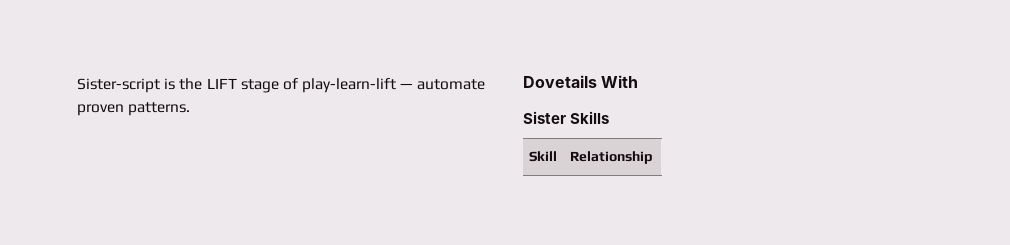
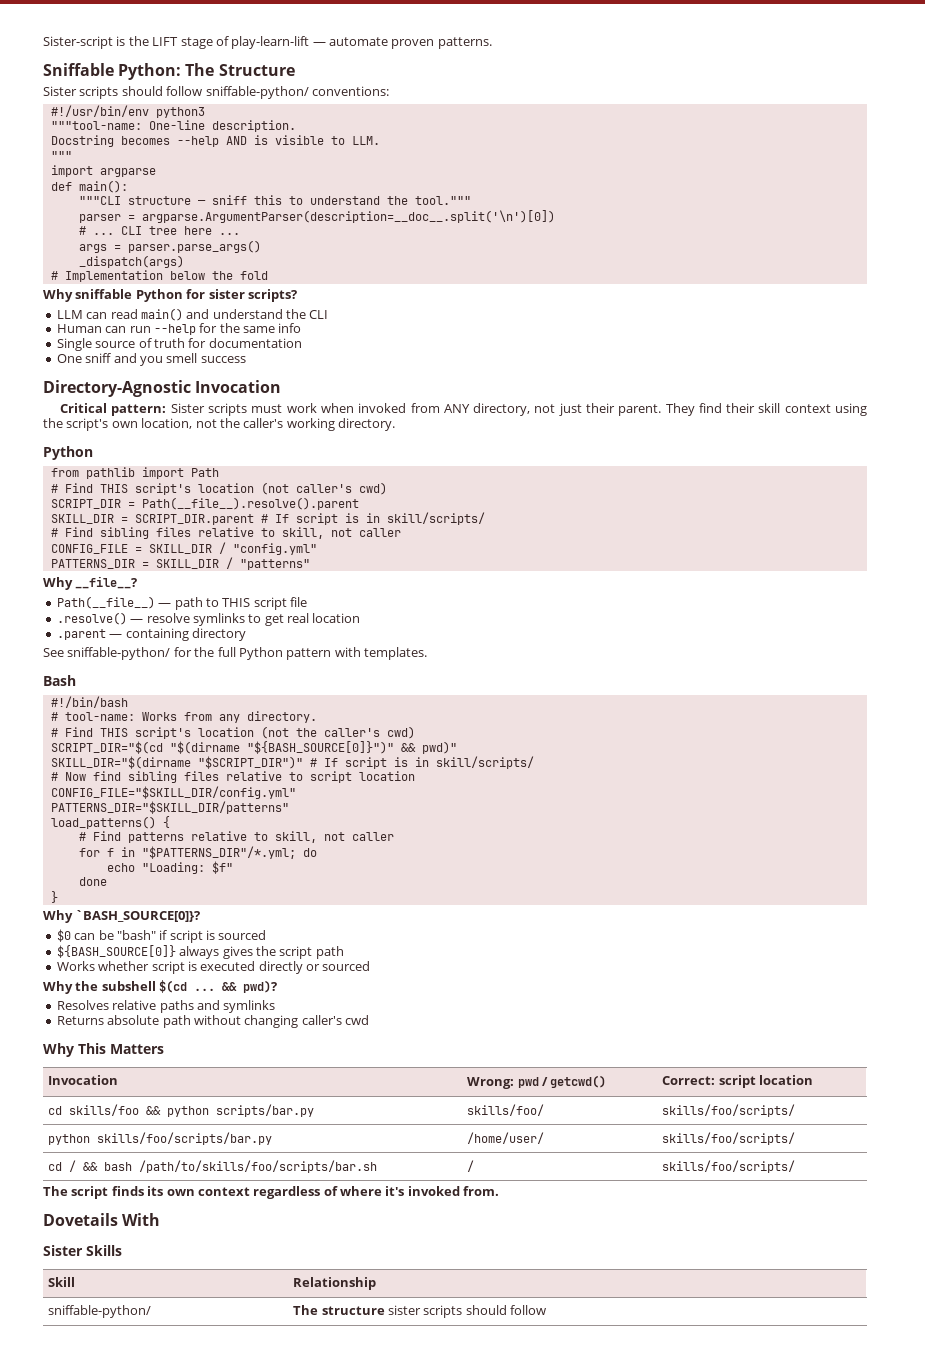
(191, 109) none -> [43,63,295,80] [43,86,389,99] [50,105,205,118] [50,120,296,132] [50,135,380,147] [50,151,72,160] [50,165,156,177] [50,180,128,193] [78,195,471,205] [78,210,555,223] [78,226,240,235] [78,240,261,253] [78,255,184,268] [50,270,268,282] [43,289,297,302] [56,308,329,321] [56,323,302,335] [56,338,302,351] [56,353,246,366] [43,380,282,397] [60,403,868,416] [43,418,395,431] [43,446,93,460] [50,467,219,479] [50,482,387,495] [50,497,359,510] [50,512,485,525] [50,527,401,539] [50,542,317,555] [50,557,310,570] [43,576,138,590] [56,596,307,610] [56,612,361,626] [56,628,246,641] [43,647,427,660] [43,675,76,686] [50,696,128,708] [50,711,317,723] [50,726,415,739] [50,741,457,754] [50,756,534,769] [50,771,415,783] [50,786,296,799] [50,801,289,814] [50,816,170,829] [78,831,394,843] [78,846,317,859] [106,861,233,874] [78,877,107,886] [50,891,58,903] [43,910,201,923] [56,929,267,943] [56,945,344,959] [56,961,371,974] [43,980,278,994] [56,1000,276,1013] [56,1015,369,1028] [43,1043,164,1057] [48,1075,119,1085] [467,1075,607,1089] [662,1075,813,1088] [48,1104,315,1117] [467,1104,545,1116] [662,1104,796,1117] [48,1132,273,1145] [467,1132,545,1144] [662,1132,796,1145] [48,1160,378,1173] [467,1160,475,1172] [662,1160,796,1173] [43,1186,500,1199] // Sniffable Python: The Structure // Sister scripts should follow sniffable-python/ conventions: // #!/usr/bin/env python3 // """tool-name: One-line description. // Docstring becomes --help AND is visible to LLM. // """ // import argparse // def main(): // """CLI structure — sniff this to understand the tool.""" // parser = argparse.ArgumentParser(description=__doc__.split('\n')[0]) // # ... CLI tree here ... // args = parser.parse_args() // _dispatch(args) // # Implementation below the fold // Why sniffable Python for sister scripts? // LLM can read main() and understand the CLI // Human can run --help for the same info // Single source of truth for documentation // One sniff and you smell success // Directory-Agnostic Invocation // Critical pattern: Sister scripts must work when invoked from ANY directory, not just their parent. They find their skill context using the script's own location, not the caller's working directory. // Python // from pathlib import Path // # Find THIS script's location (not caller's cwd) // SCRIPT_DIR = Path(__file__).resolve().parent // SKILL_DIR = SCRIPT_DIR.parent # If script is in skill/scripts/ // # Find sibling files relative to skill, not caller // CONFIG_FILE = SKILL_DIR / "config.yml" // PATTERNS_DIR = SKILL_DIR / "patterns" // Why __file__? // Path(__file__) — path to THIS script file // .resolve() — resolve symlinks to get real location // .parent — containing directory // See sniffable-python/ for the full Python pattern with templates. // Bash // #!/bin/bash // # tool-name: Works from any directory. // # Find THIS script's location (not the caller's cwd) // SCRIPT_DIR="$(cd "$(dirname "${BASH_SOURCE[0]}")" && pwd)" // SKILL_DIR="$(dirname "$SCRIPT_DIR")" # If script is in skill/scripts/ // # Now find sibling files relative to script location // CONFIG_FILE="$SKILL_DIR/config.yml" // PATTERNS_DIR="$SKILL_DIR/patterns" // load_patterns() { // # Find patterns relative to skill, not caller // for f in "$PATTERNS_DIR"/*.yml; do // echo "Loading: $f" // done // } // Why `BASH_SOURCE[0]}? // $0 can be "bash" if script is sourced // ${BASH_SOURCE[0]} always gives the script path // Works whether script is executed directly or sourced // Why the subshell $(cd ... && pwd)? // Resolves relative paths and symlinks // Returns absolute path without changing caller's cwd // Why This Matters // Invocation | Wrong: pwd / getcwd() | Correct: script location // cd skills/foo && python scripts/bar.py | skills/foo/ | skills/foo/scripts/ // python skills/foo/scripts/bar.py | /home/user/ | skills/foo/scripts/ // cd / && bash /path/to/skills/foo/scripts/bar.sh | / | skills/foo/scripts/ // The script finds its own context regardless of where it's invoked from.
(654, 157) none -> [48,1305,152,1318] [293,1305,547,1318] // sniffable-python/ | The structure sister scripts should follow

